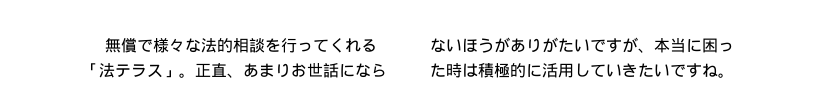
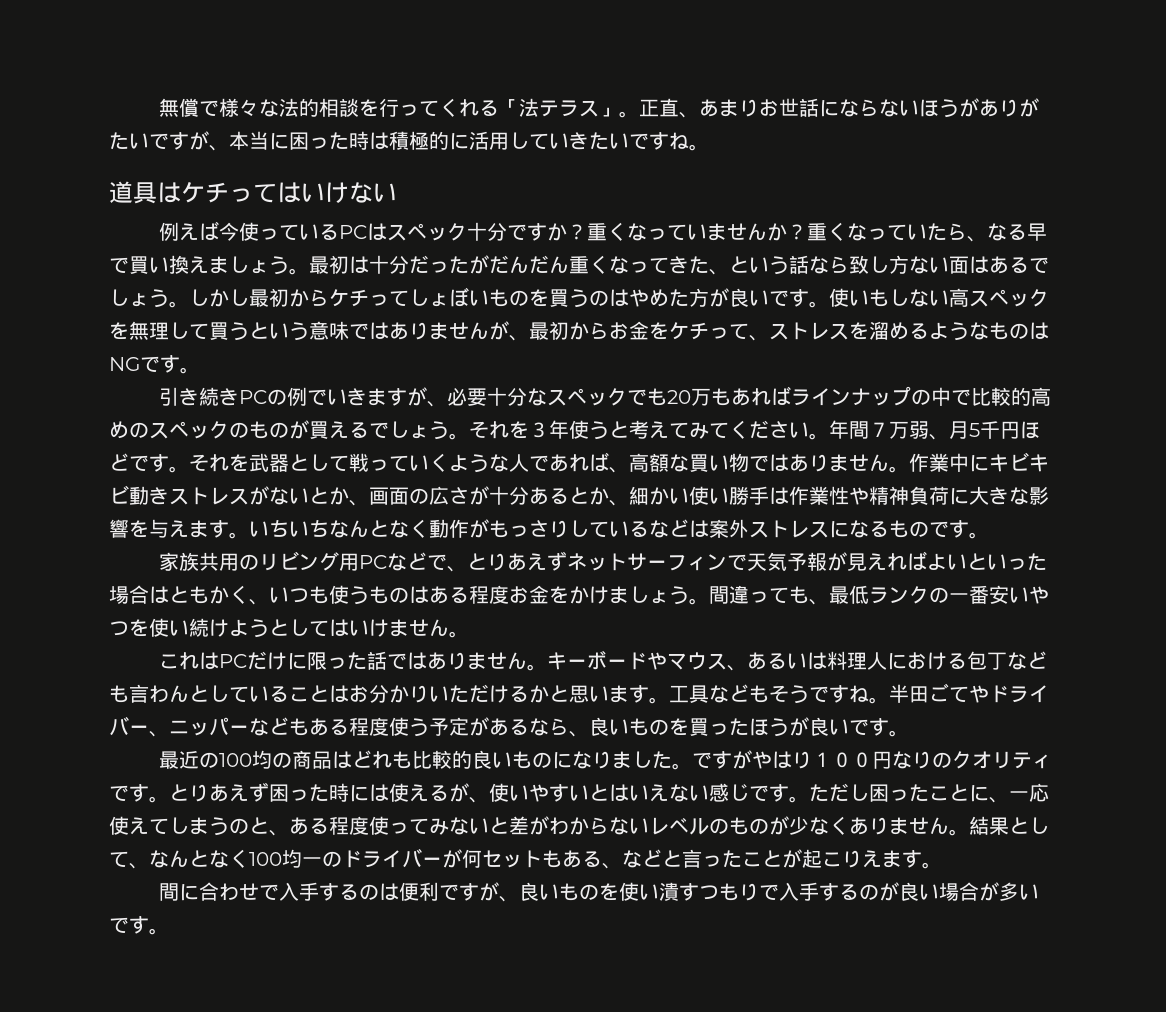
(734, 75) none -> [109,181,397,204] [158,221,1047,242] [109,255,1049,275] [109,287,1049,308] [109,321,1049,341] [109,355,200,374] [158,386,1051,407] [109,420,1040,440] [109,452,1049,473] [109,485,1049,506] [109,519,989,539] [158,551,1047,572] [109,585,1049,605] [109,618,469,638] [158,650,1047,671] [109,683,1049,704] [109,716,909,737] [158,750,1052,770] [109,782,1049,803] [109,816,1049,836] [109,848,942,869] [158,882,1039,902] [109,916,169,935] // 道具はケチってはいけない // 例えば今使っているPCはスペック十分ですか？重くなっていませんか？重くなっていたら、なる早で買い換えましょう。最初は十分だったがだんだん重くなってきた、という話なら致し方ない面はあるでしょう。しかし最初からケチってしょぼいものを買うのはやめた方が良いです。使いもしない高スペックを無理して買うという意味ではありませんが、最初からお金をケチって、ストレスを溜めるようなものはNGです。 // 引き続きPCの例でいきますが、必要十分なスペックでも20万もあればラインナップの中で比較的高めのスペックのものが買えるでしょう。それを３年使うと考えてみてください。年間７万弱、月5千円ほどです。それを武器として戦っていくような人であれば、高額な買い物ではありません。作業中にキビキビ動きストレスがないとか、画面の広さが十分あるとか、細かい使い勝手は作業性や精神負荷に大きな影響を与えます。いちいちなんとなく動作がもっさりしているなどは案外ストレスになるものです。 // 家族共用のリビング用PCなどで、とりあえずネットサーフィンで天気予報が見えればよいといった場合はともかく、いつも使うものはある程度お金をかけましょう。間違っても、最低ランクの一番安いやつを使い続けようとしてはいけません。 // これはPCだけに限った話ではありません。キーボードやマウス、あるいは料理人における包丁なども言わんとしていることはお分かりいただけるかと思います。工具などもそうですね。半田ごてやドライバー、ニッパーなどもある程度使う予定があるなら、良いものを買ったほうが良いです。 // 最近の100均の商品はどれも比較的良いものになりました。ですがやはり１００円なりのクオリティです。とりあえず困った時には使えるが、使いやすいとはいえない感じです。ただし困ったことに、一応使えてしまうのと、ある程度使ってみないと差がわからないレベルのものが少なくありません。結果として、なんとなく100均一のドライバーが何セットもある、などと言ったことが起こりえます。 // 間に合わせで入手するのは便利ですが、良いものを使い潰すつもりで入手するのが良い場合が多いです。

